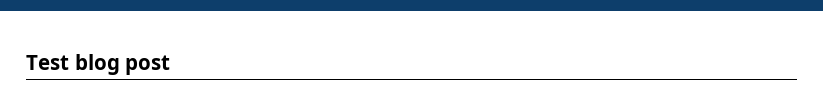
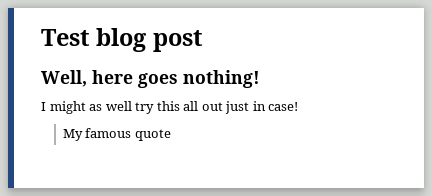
(171, 65) none -> [41,70,260,88] [41,101,299,114] [62,128,171,141] // Well, here goes nothing! // I might as well try this all out just in case! // My famous quote

